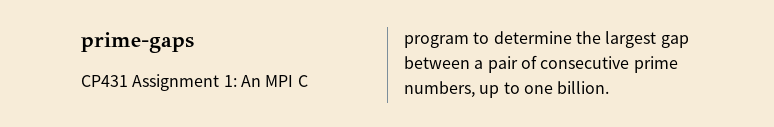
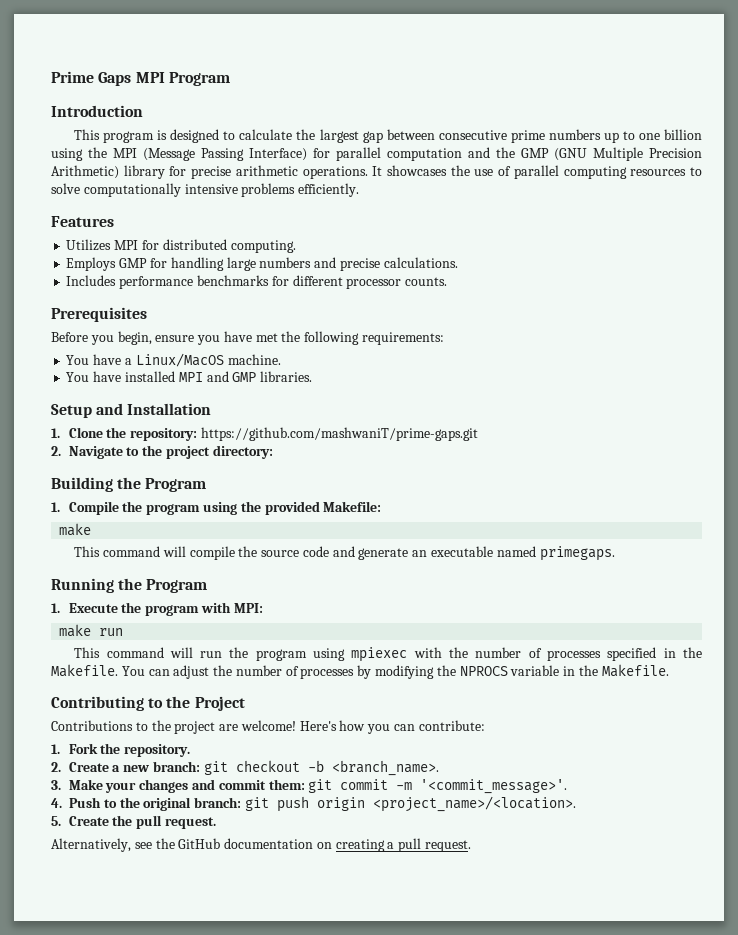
[81,32,194,53] [81,74,308,91] [404,31,572,48] prime-gaps // CP431 Assignment 1: An MPI C program to determine -> [51,71,230,86] [51,105,143,117] [74,129,293,143] Prime Gaps MPI Program // Introduction // This program is designed to calculate
[474,55,537,73] a pair of -> (435, 134) none
[404,81,475,98] numbers, -> [548,129,601,140] numbers
[557,81,610,94] billion. -> [664,129,703,140] [51,147,702,161] [51,165,702,179] [51,183,360,197] [51,216,114,227] [66,239,296,253] [66,257,458,271] [66,275,448,289] [51,307,147,322] [51,331,445,345] [66,353,281,367] [66,371,313,382] [51,403,212,418] [51,427,478,441] [51,445,273,459] [51,477,207,492] [51,501,382,515] [59,523,92,536] [74,546,615,561] [51,578,208,593] [51,602,263,616] [59,624,124,637] [74,647,702,662] [51,664,669,679] [51,696,245,711] [51,720,485,734] [51,743,191,757] [51,760,439,776] [51,779,568,794] [51,796,576,812] [51,815,216,829] [51,838,472,852] billion using the MPI (Message Passing Interface) for parallel computation and the GMP (GNU Multiple Precision Arithmetic) library for precise arithmetic operations. It showcases the use of parallel computing resources to solve computationally intensive problems efficiently. // Features // Utilizes MPI for distributed computing. // Employs GMP for handling large numbers and precise calculations. // Includes performance benchmarks for different processor counts. // Prerequisites // Before you begin, ensure you have met the following requirements: // You have a Linux/MacOS machine. // You have installed MPI and GMP libraries. // Setup and Installation // 1. Clone the repository: https://github.com/mashwaniT/prime-gaps.git // 2. Navigate to the project directory: // Building the Program // 1. Compile the program using the provided Makefile: // make // This command will compile the source code and generate an executable named primegaps. // Running the Program // 1. Execute the program with MPI: // make run // This command will run the program using mpiexec with the number of processes specified in the Makefile. You can adjust the number of processes by modifying the NPROCS variable in the Makefile. // Contributing to the Project // Contributions to the project are welcome! Here's how you can contribute: // 1. Fork the repository. // 2. Create a new branch: git checkout -b <branch_name>. // 3. Make your changes and commit them: git commit -m '<commit_message>'. // 4. Push to the original branch: git push origin <project_name>/<location>. // 5. Create the pull request. // Alternatively, see the GitHub documentation on creating a pull request.

